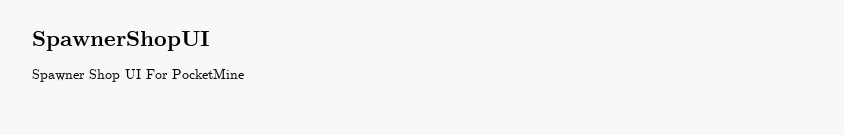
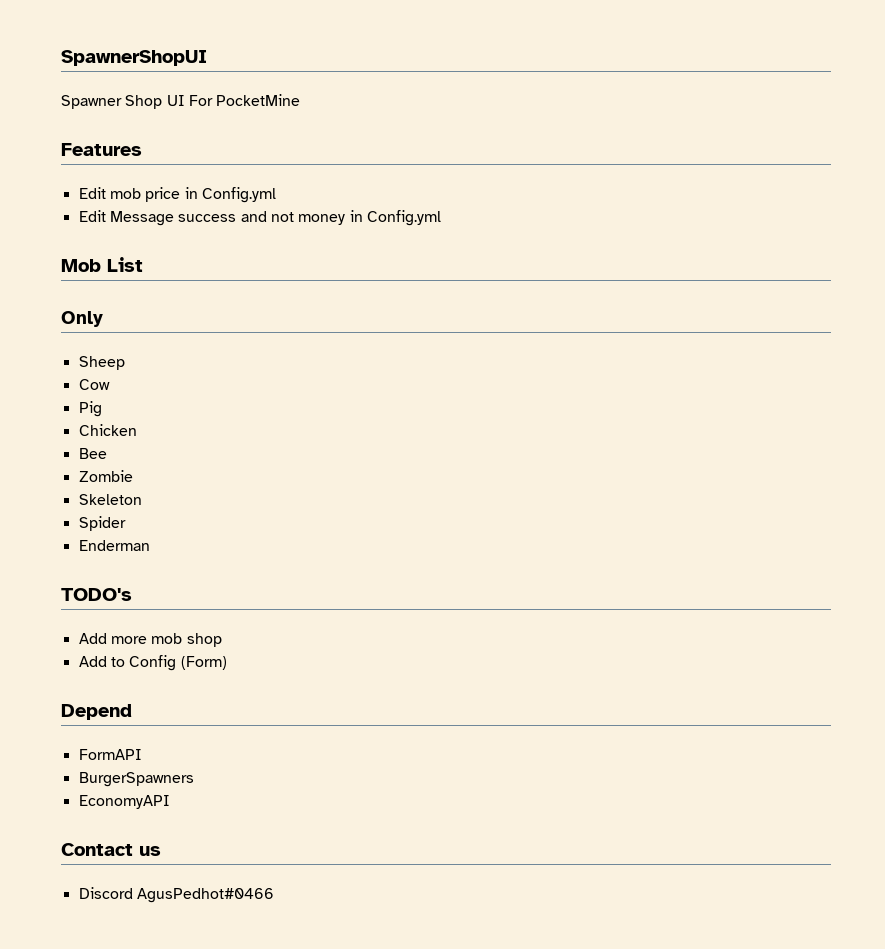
(244, 73) none -> [61,143,142,156] [78,187,276,203] [78,210,441,226] [61,257,143,272] [61,311,103,327] [78,356,125,370] [78,379,110,390] [78,401,102,417] [78,424,137,436] [78,448,107,459] [78,470,133,482] [78,494,142,505] [78,516,126,531] [78,540,150,551] [61,588,132,601] [78,633,222,647] [78,655,227,671] [61,704,132,720] [78,749,142,760] [78,772,194,787] [78,795,170,809] [61,843,161,856] [78,887,274,903] // Features // Edit mob price in Config.yml // Edit Message success and not money in Config.yml // Mob List // Only // Sheep // Cow // Pig // Chicken // Bee // Zombie // Skeleton // Spider // Enderman // TODO's // Add more mob shop // Add to Config (Form) // Depend // FormAPI // BurgerSpawners // EconomyAPI // Contact us // Discord AgusPedhot#0466

